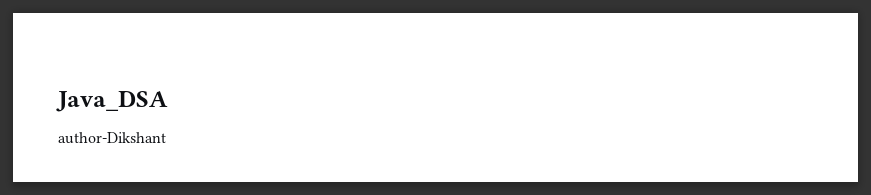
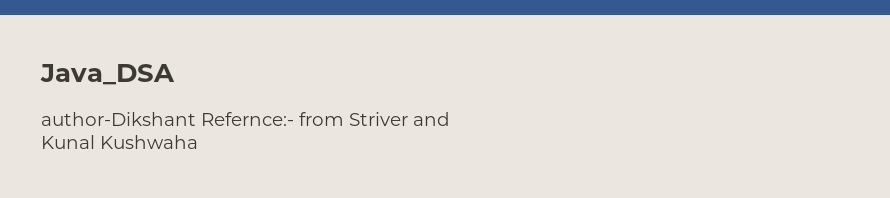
(166, 138) none -> [201,112,450,126] [41,135,198,149] Refernce:- from Striver and // Kunal Kushwaha

